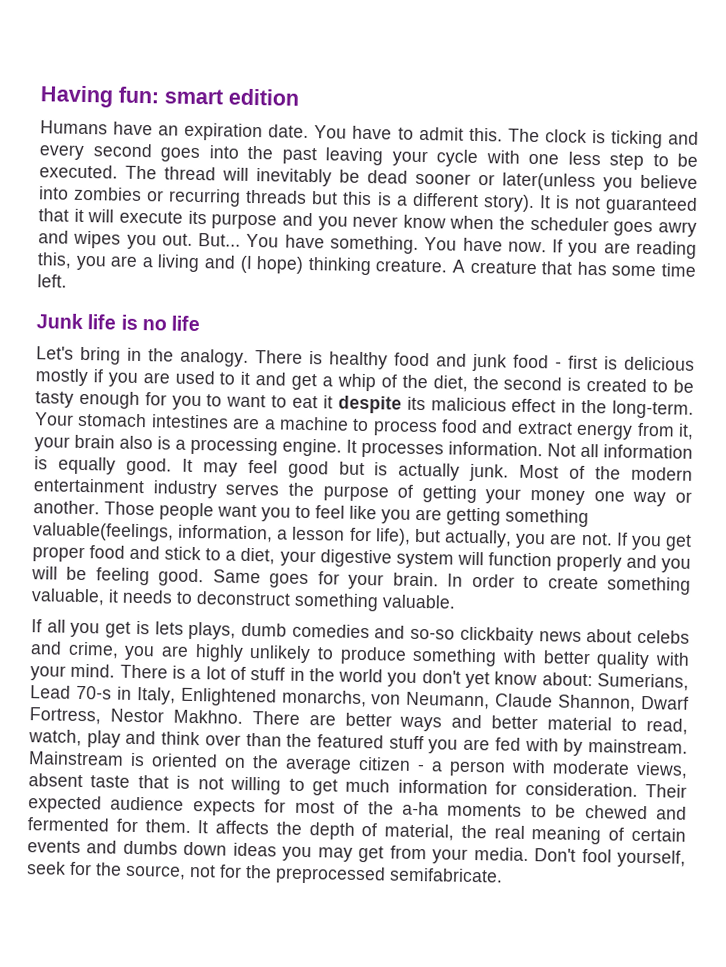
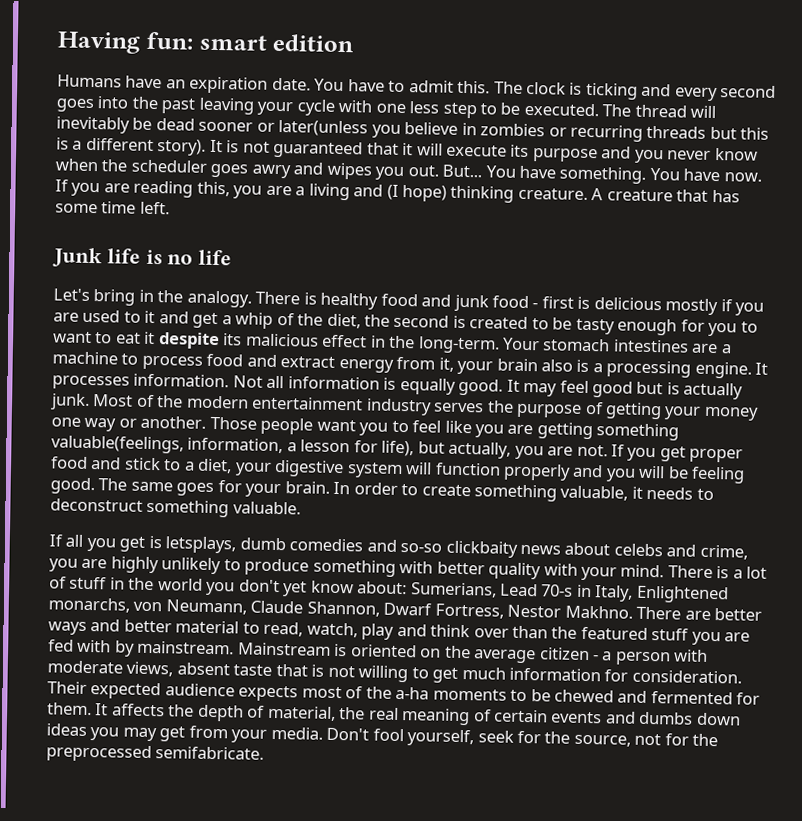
[39,186,69,200] into -> [461,122,477,136] in
[212,569,261,584] Same -> [98,478,173,492] The same
[154,621,237,640] lets plays, -> [165,536,237,554] letsplays,
[264,799,287,813] for -> (299, 693) none

